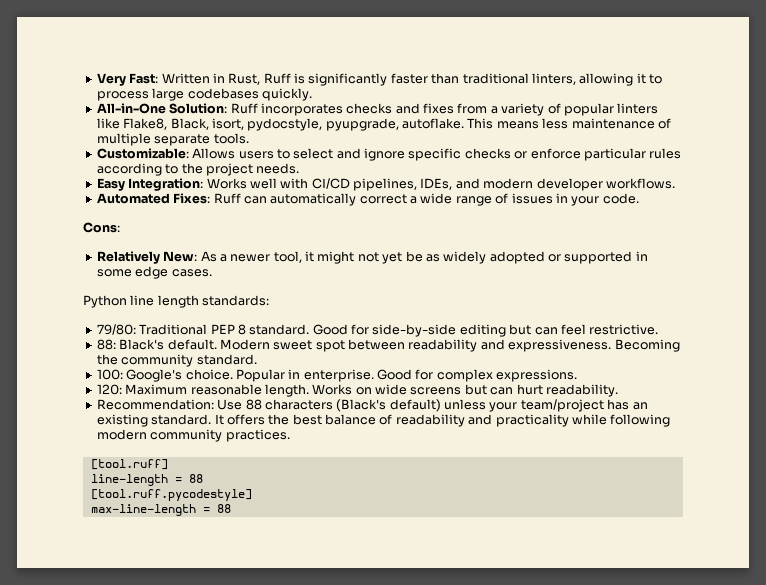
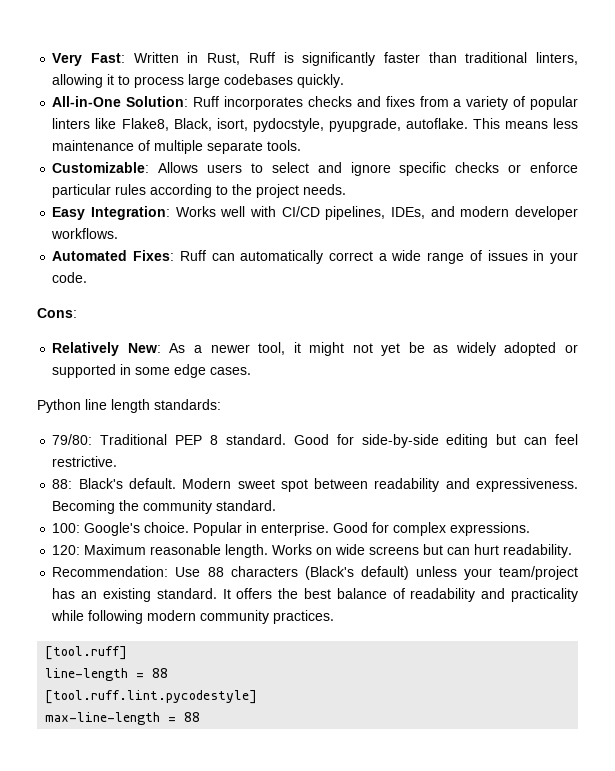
[90,489,252,501] [tool.ruff.pycodestyle] -> [45,690,258,704] [tool.ruff.lint.pycodestyle]

